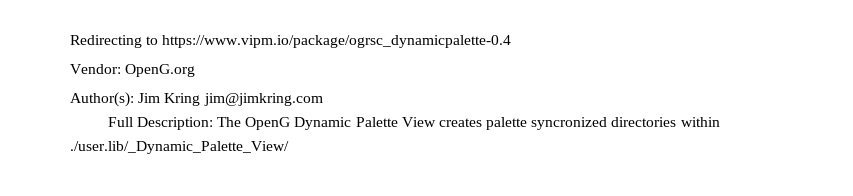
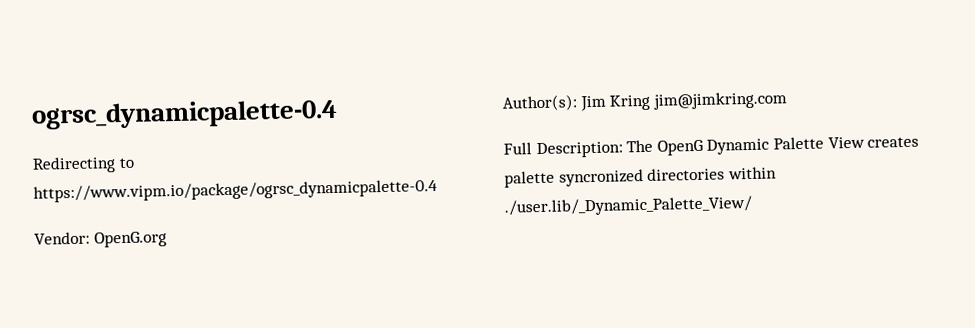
(70, 41) none -> [31,98,338,130] ogrsc_dynamicpalette-0.4 //

